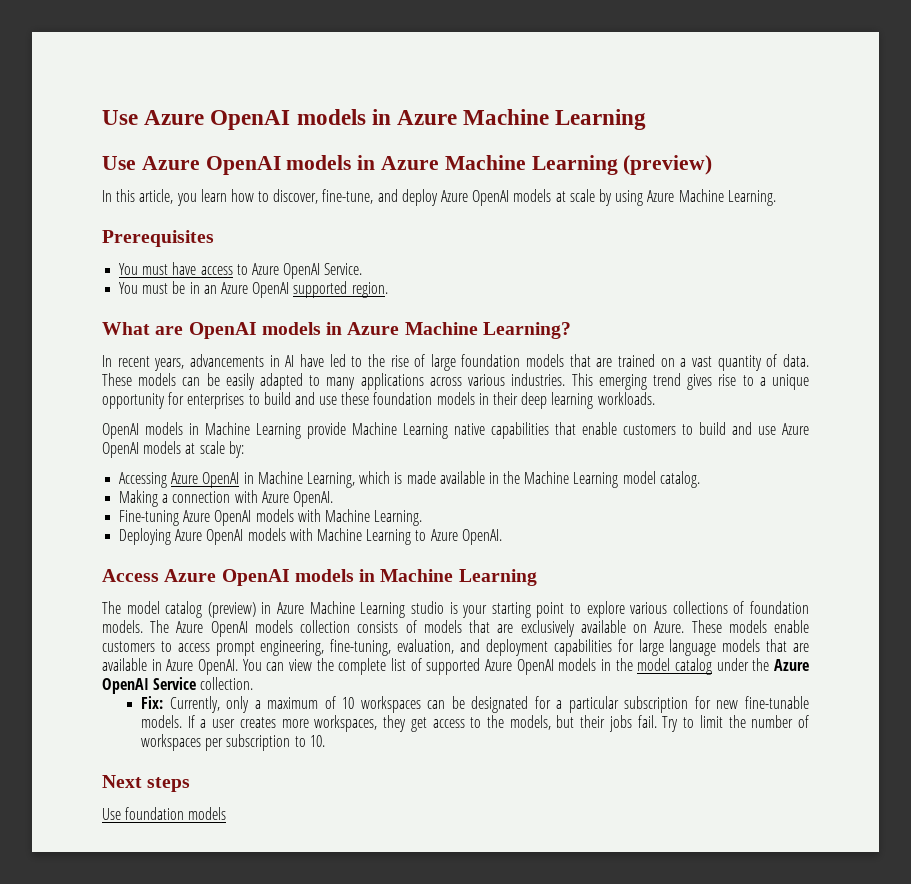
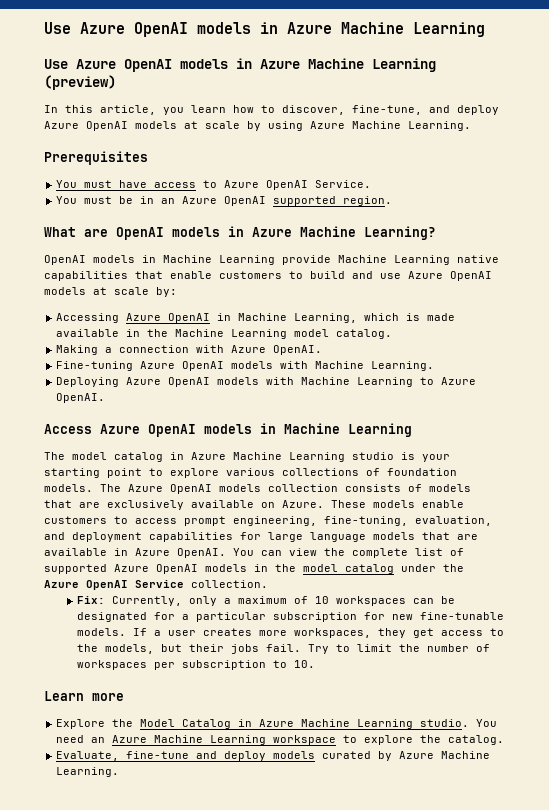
[102,354,810,371] [102,373,810,390] [102,392,655,409] // In recent years, advancements in AI have led to the rise of large foundation models that are trained on a vast quantity of data. These models can be easily adapted to many applications across various industries. This emerging trend gives rise to a unique opportunity for enterprises to build and use these foundation models in their deep learning workloads. -> (436, 233) none
[207,602,256,618] (preview) -> (163, 457) none
[102,775,191,792] [102,807,227,820] Next steps // Use foundation models -> [44,691,124,701] [56,719,498,729] [56,735,505,745] [56,751,491,761] [56,767,120,777] Learn more // Explore the Model Catalog in Azure Machine Learning studio. You need an Azure Machine Learning workspace to explore the catalog. // Evaluate, fine-tune and deploy models curated by Azure Machine Learning.

